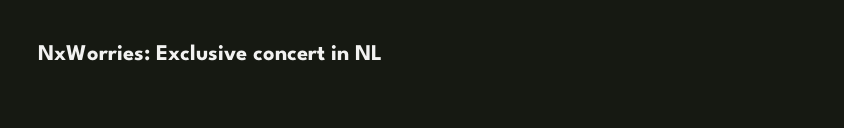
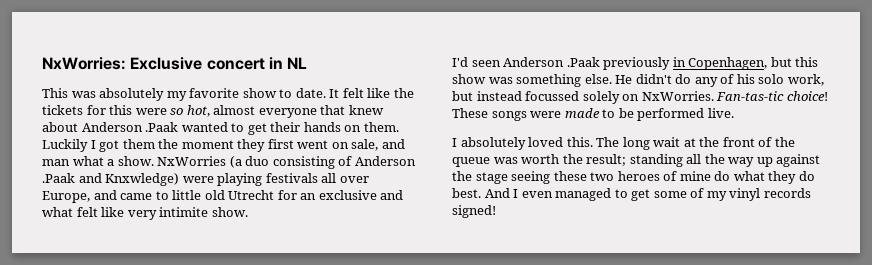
(383, 52) none -> [42,88,414,101] [42,105,384,118] [42,122,399,135] [42,139,405,152] [42,156,416,169] [42,173,369,186] [42,190,404,203] [42,207,248,220] [452,57,819,70] [452,74,824,87] [452,91,828,104] [452,108,734,121] [452,137,795,150] [452,154,821,167] [452,171,815,184] [452,188,811,201] [452,205,496,218] // This was absolutely my favorite show to date. It felt like the tickets for this were so hot, almost everyone that knew about Anderson .Paak wanted to get their hands on them. Luckily I got them the moment they first went on sale, and man what a show. NxWorries (a duo consisting of Anderson .Paak and Knxwledge) were playing festivals all over Europe, and came to little old Utrecht for an exclusive and what felt like very intimite show. // I'd seen Anderson .Paak previously in Copenhagen, but this show was something else. He didn't do any of his solo work, but instead focussed solely on NxWorries. Fan-tas-tic choice! These songs were made to be performed live. // I absolutely loved this. The long wait at the front of the queue was worth the result; standing all the way up against the stage seeing these two heroes of mine do what they do best. And I even managed to get some of my vinyl records signed!

